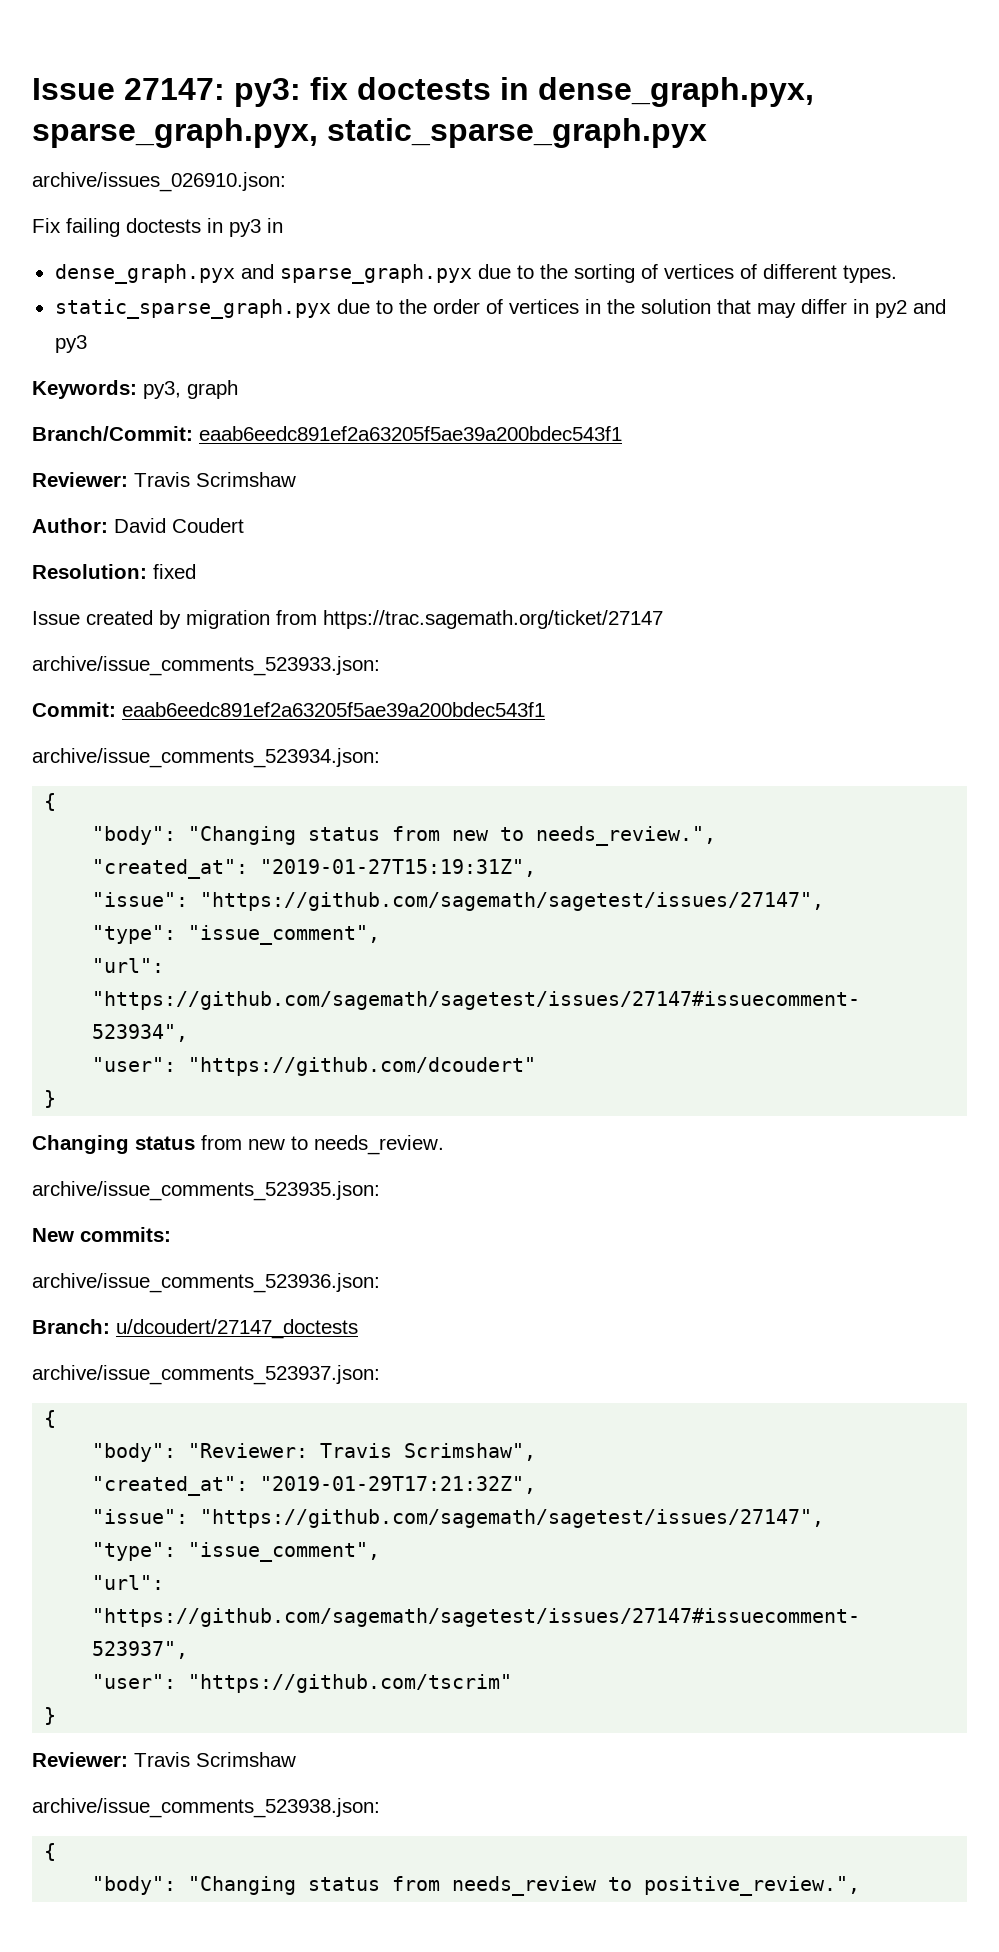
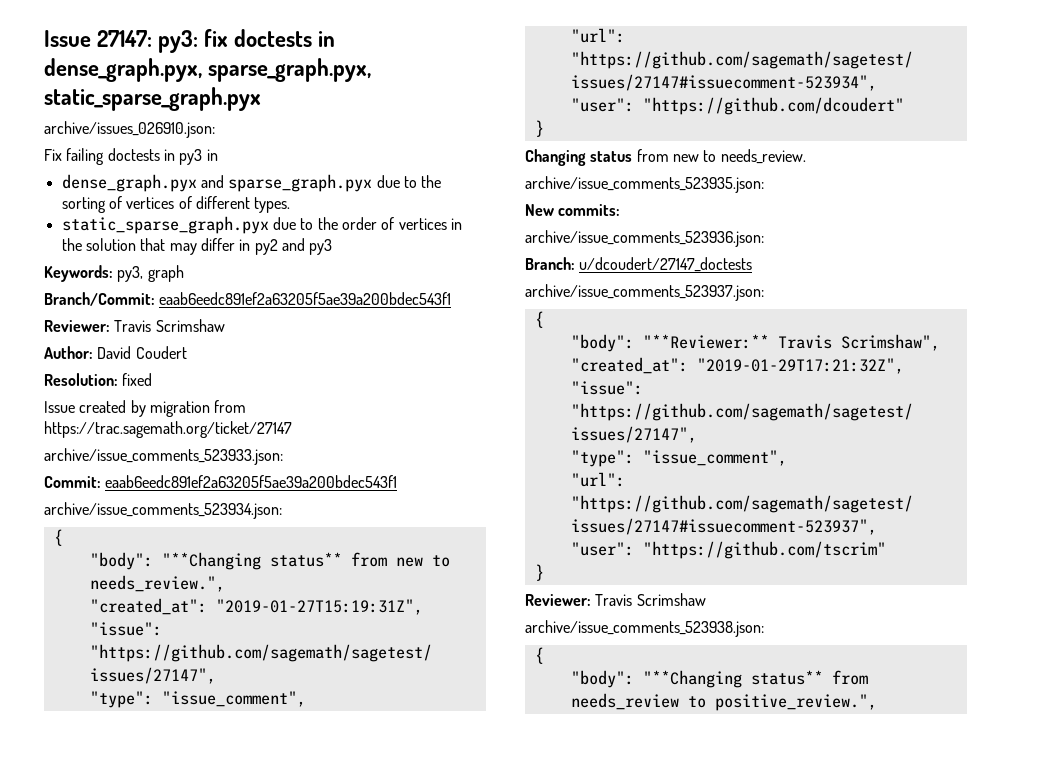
[188,826,381,845] "Changing status -> [161,552,342,570] "**Changing status**
[188,1443,309,1458] "Reviewer: -> [642,334,769,349] "**Reviewer:**
[188,1876,381,1895] "Changing status -> [642,670,823,688] "**Changing status**

